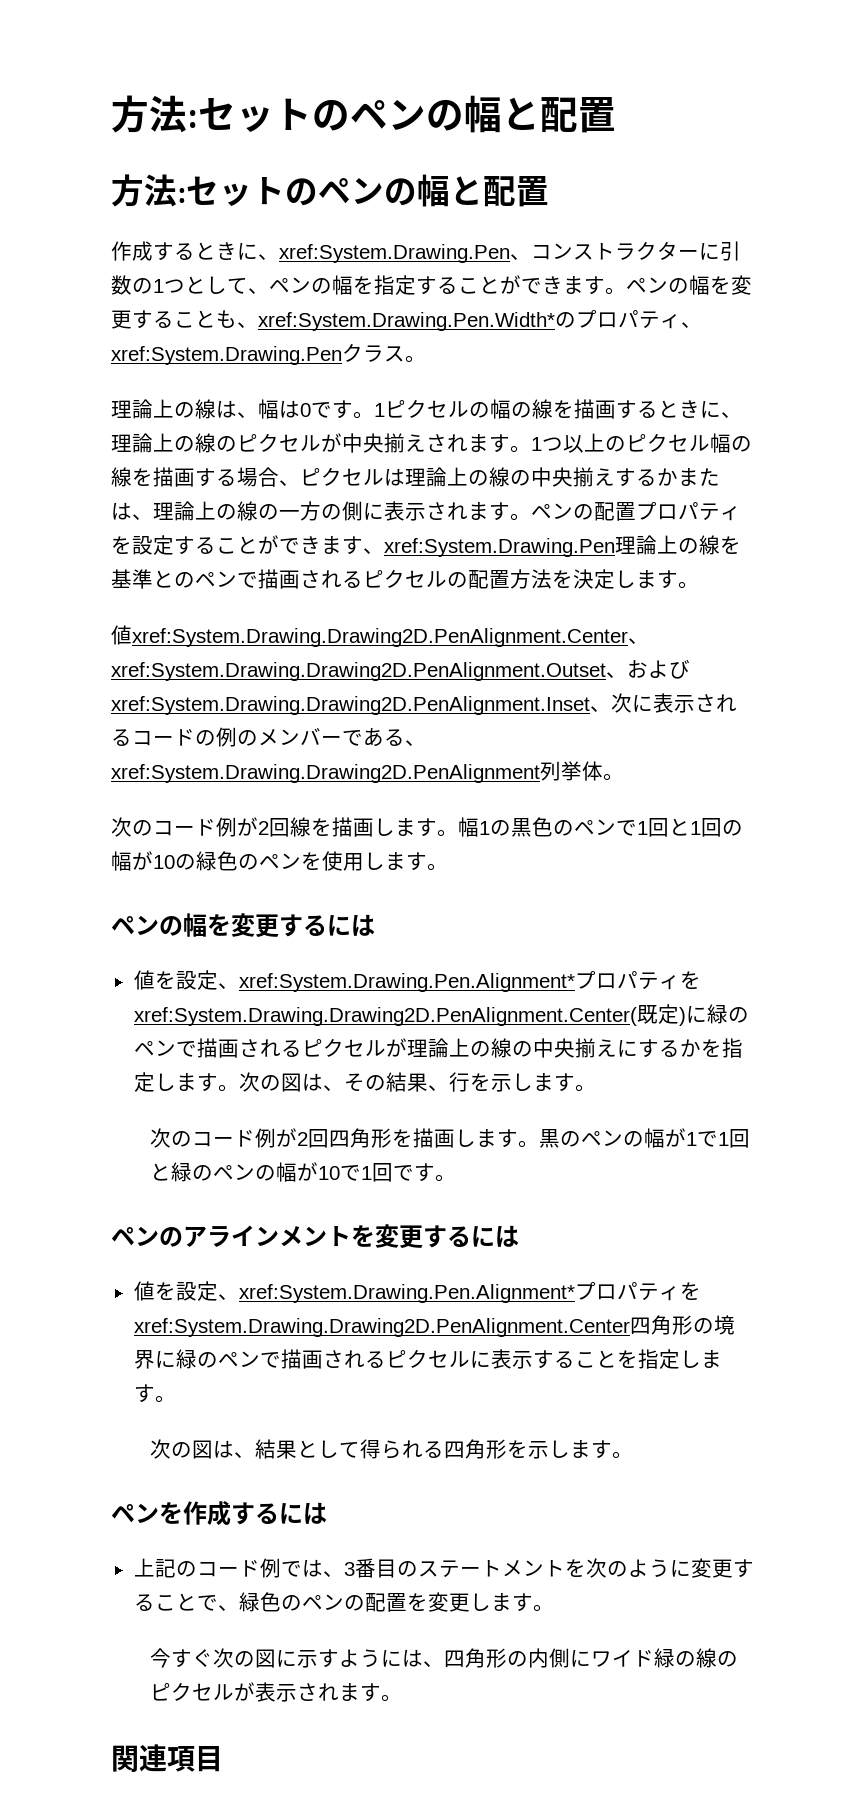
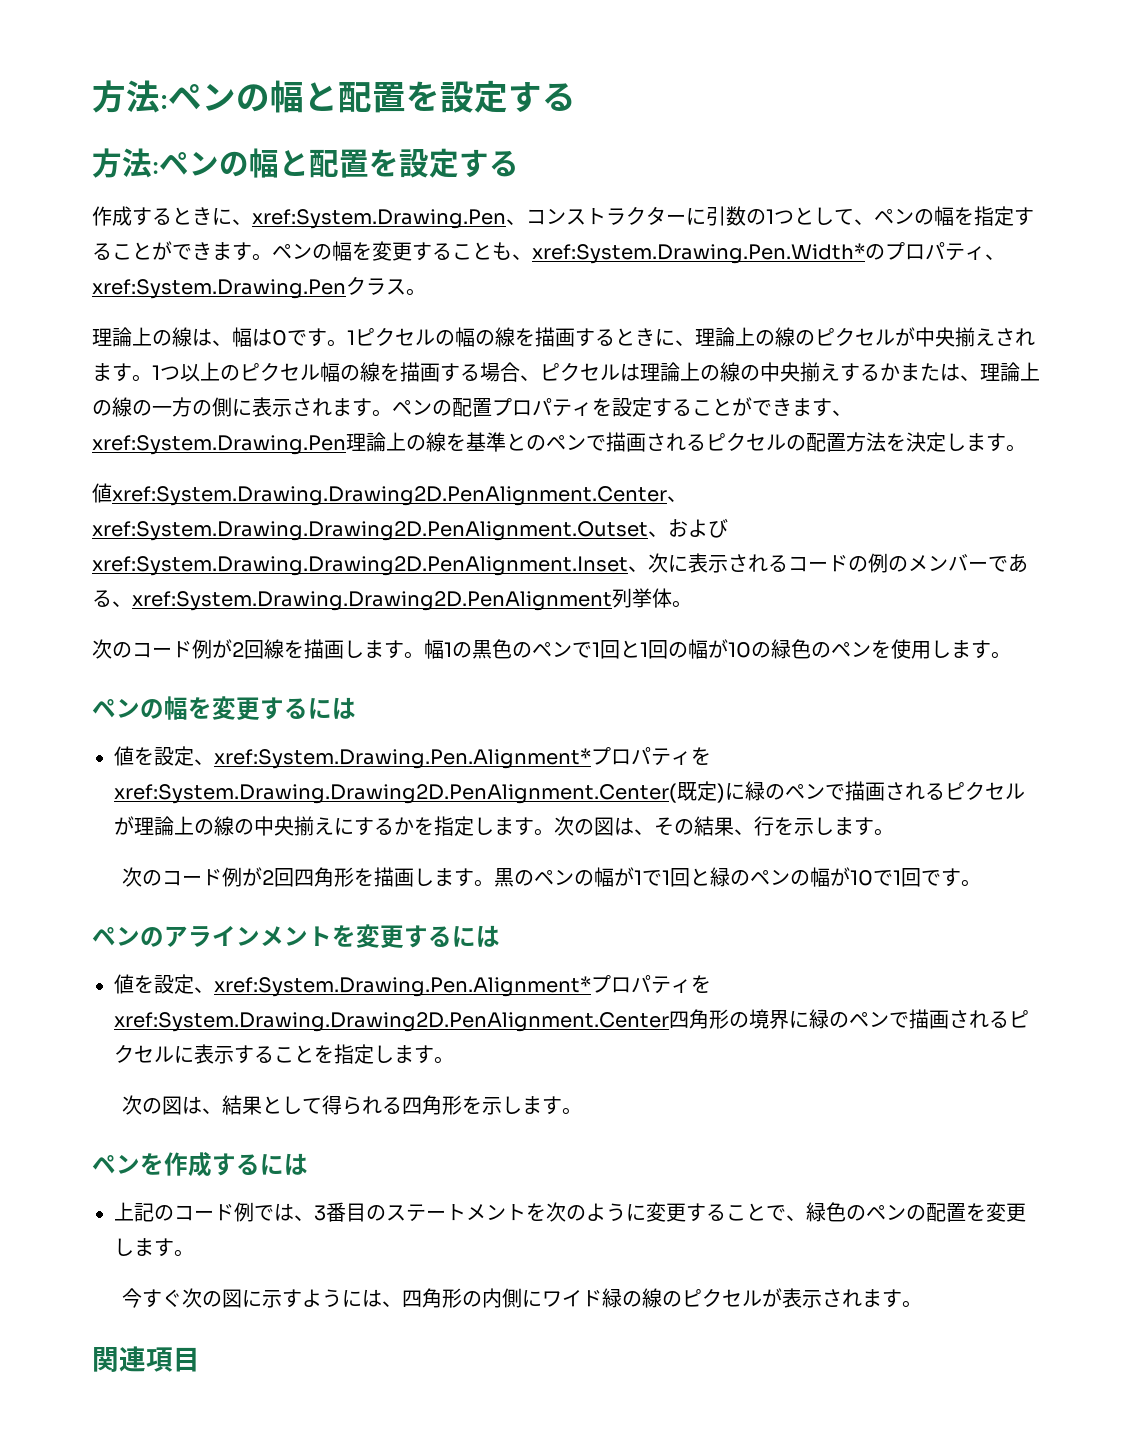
[111,95,616,133] [111,174,549,207] 方法:セットのペンの幅と配置 // 方法:セットのペンの幅と配置 -> [92,80,576,113] [92,148,519,178] 方法:ペンの幅と配置を設定する // 方法:ペンの幅と配置を設定する

